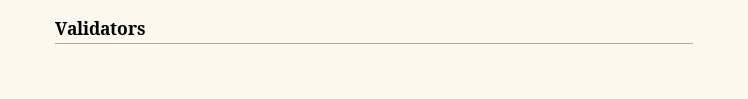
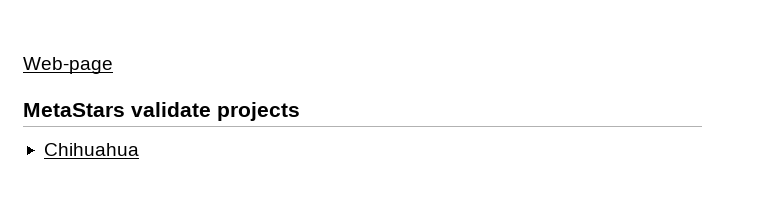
[55,21,146,35] Validators -> [23,57,113,74] [23,102,300,121] [43,143,139,156] Web-page // MetaStars validate projects // Chihuahua

